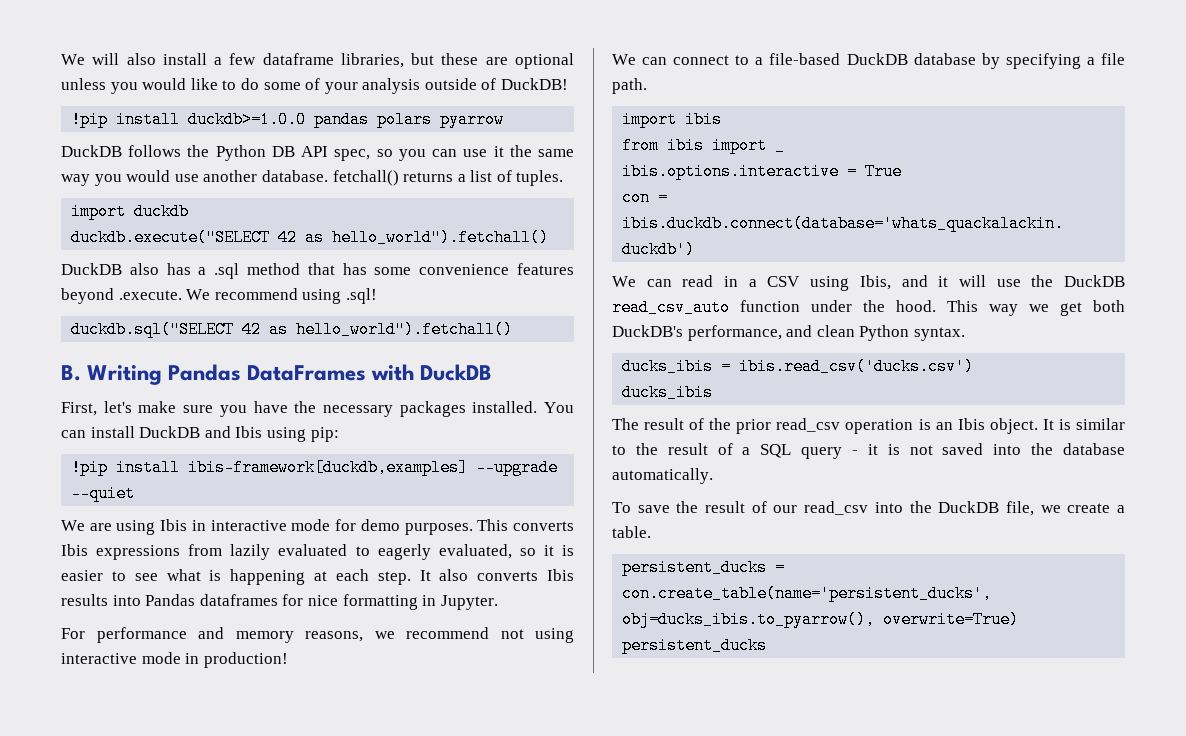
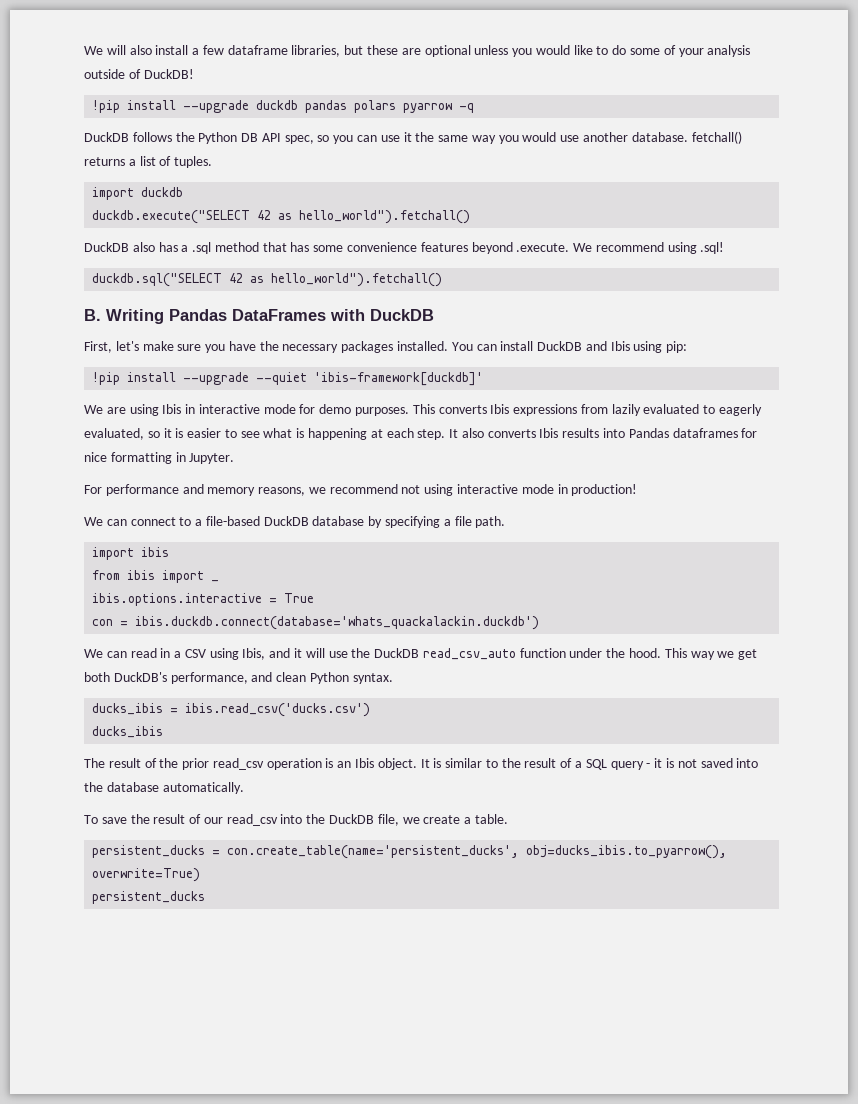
[188,111,307,128] duckdb>=1.0.0 -> [183,100,299,113] --upgrade duckdb
(505, 119) none -> [459,103,475,113] -q
[188,459,469,476] ibis-framework[duckdb,examples] -> (177, 377) none
(136, 493) none -> [314,372,484,386] 'ibis-framework[duckdb]'

